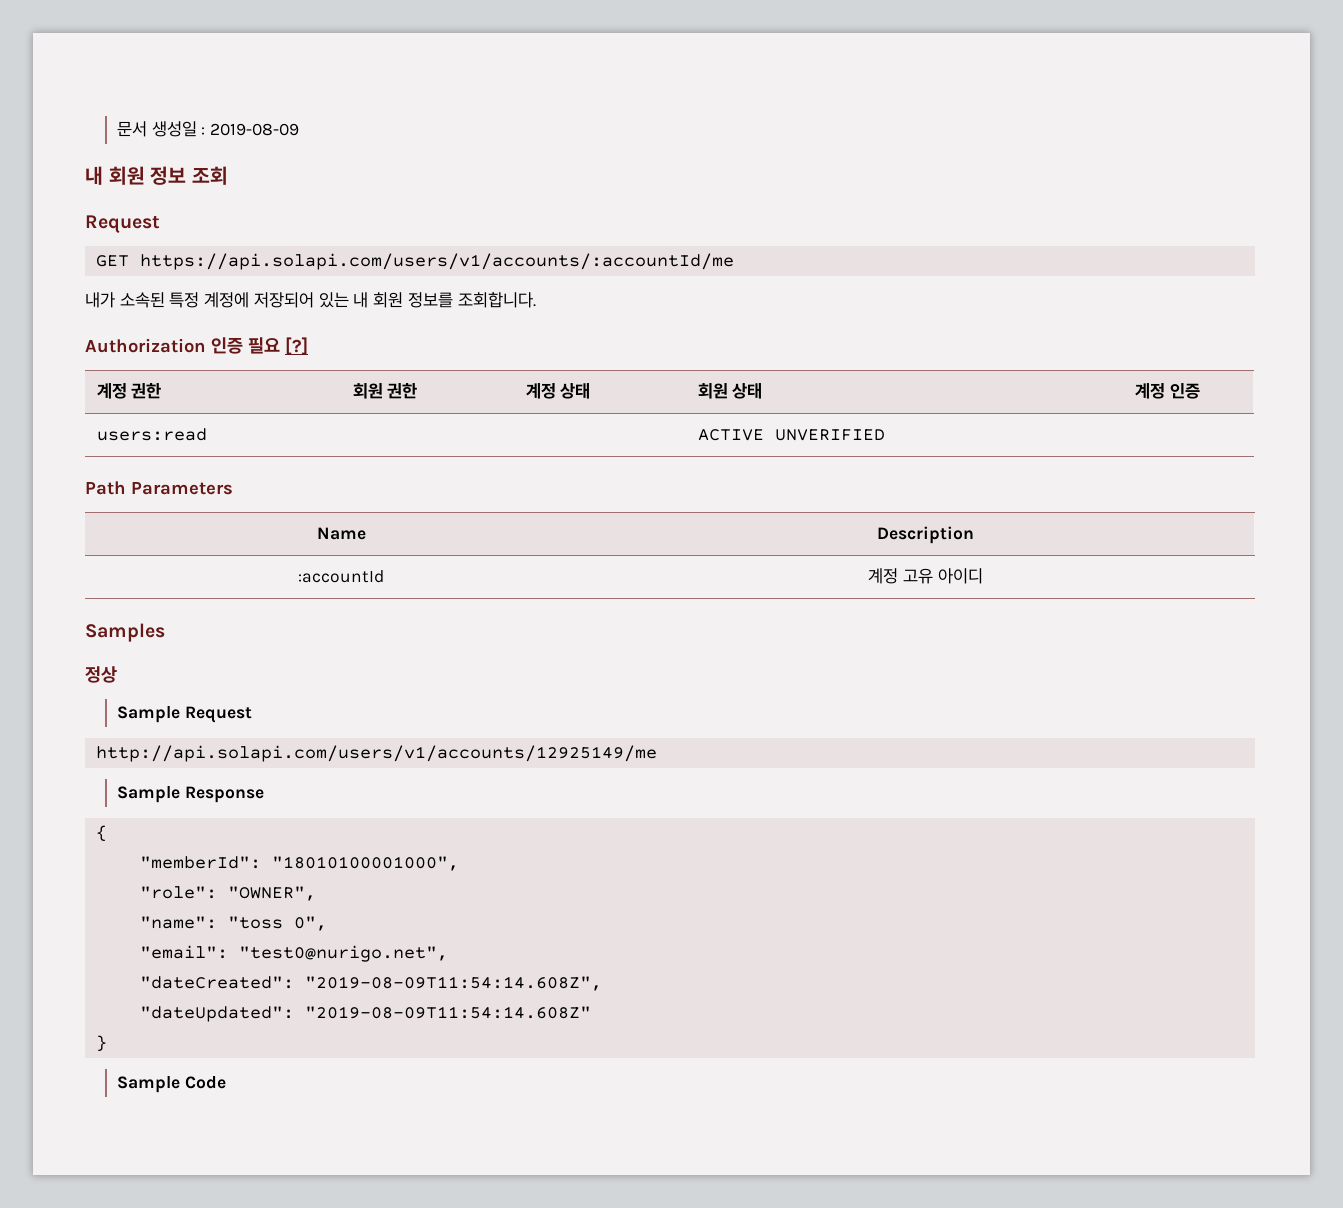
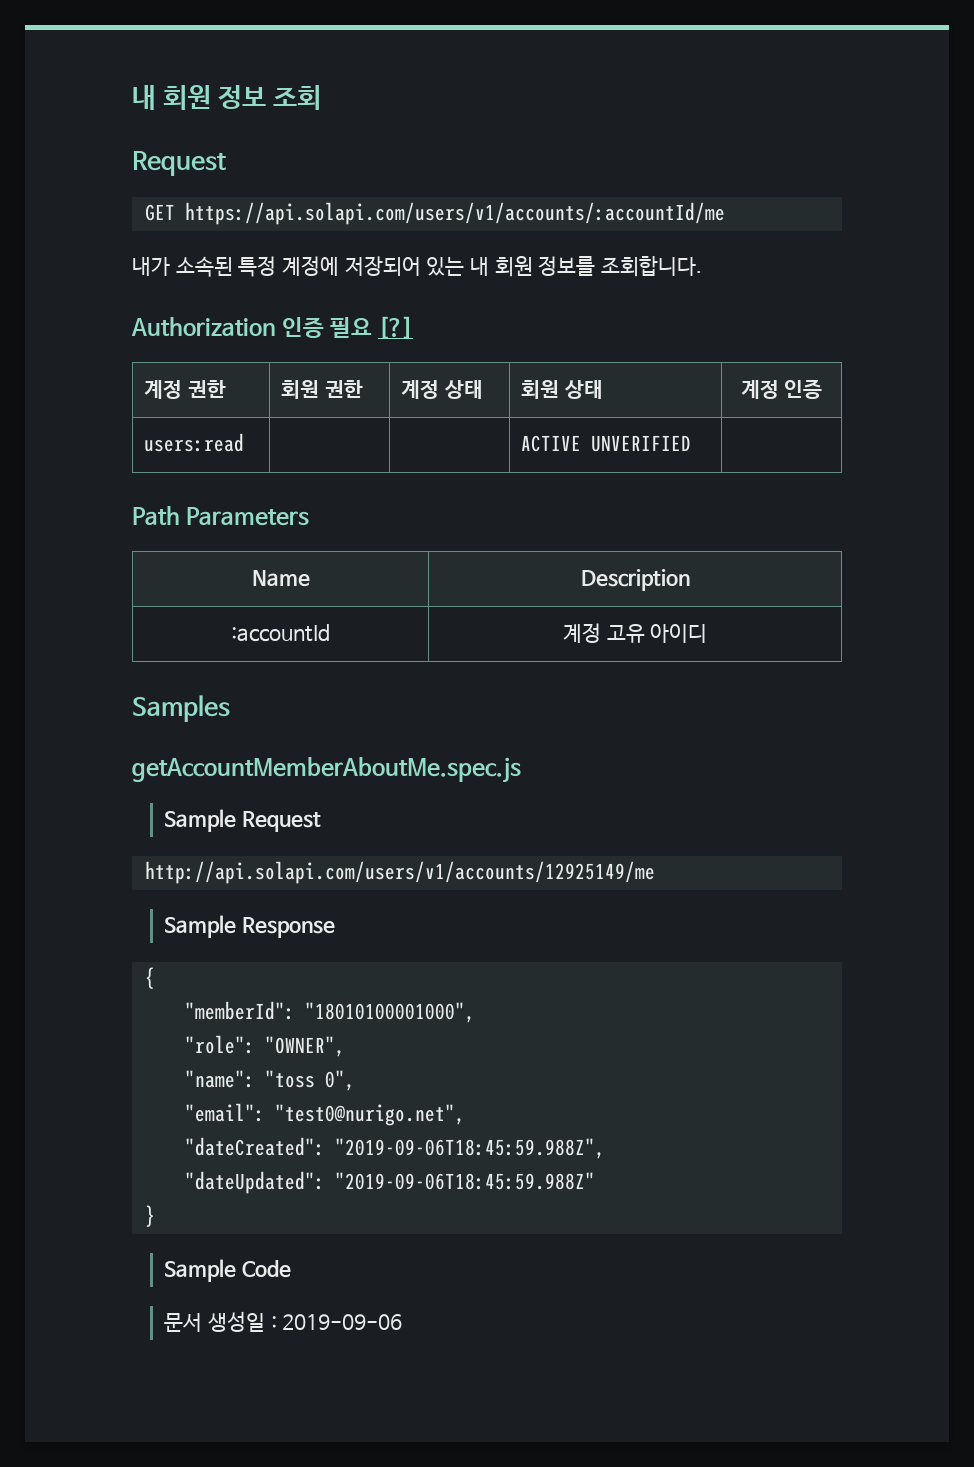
[116,121,300,137] 문서 생성일 : 2019-08-09 // -> (132, 97) none
[85,666,117,683] 정상 -> [132,757,521,783] getAccountMemberAboutMe.spec.js
[304,976,602,991] "2019-08-09T11:54:14.608Z", -> [334,1138,605,1159] "2019-09-06T18:45:59.988Z",
[304,1006,591,1019] "2019-08-09T11:54:14.608Z" -> [334,1172,595,1190] "2019-09-06T18:45:59.988Z"
(226, 1082) none -> [164,1311,403,1332] // 문서 생성일 : 2019-09-06

